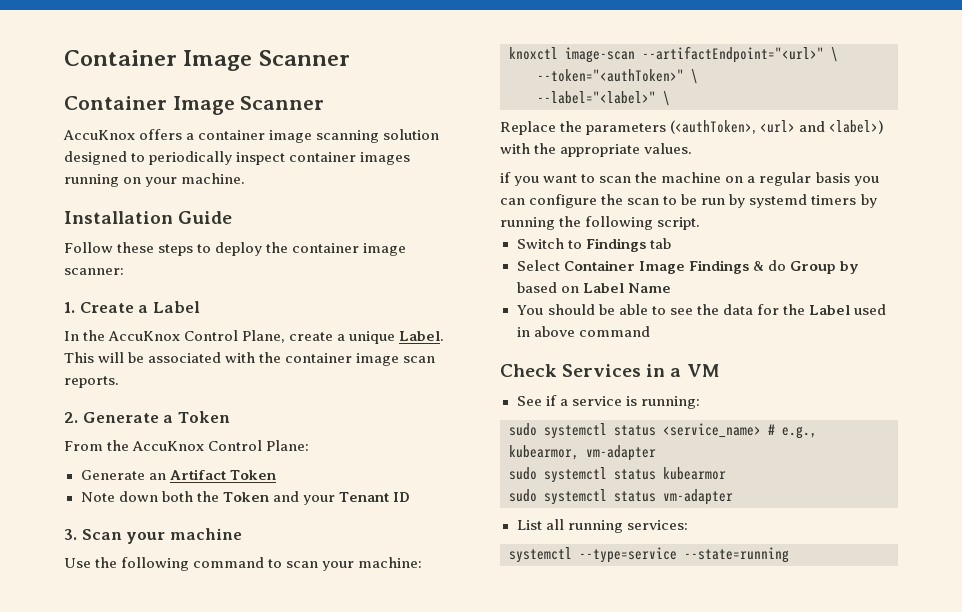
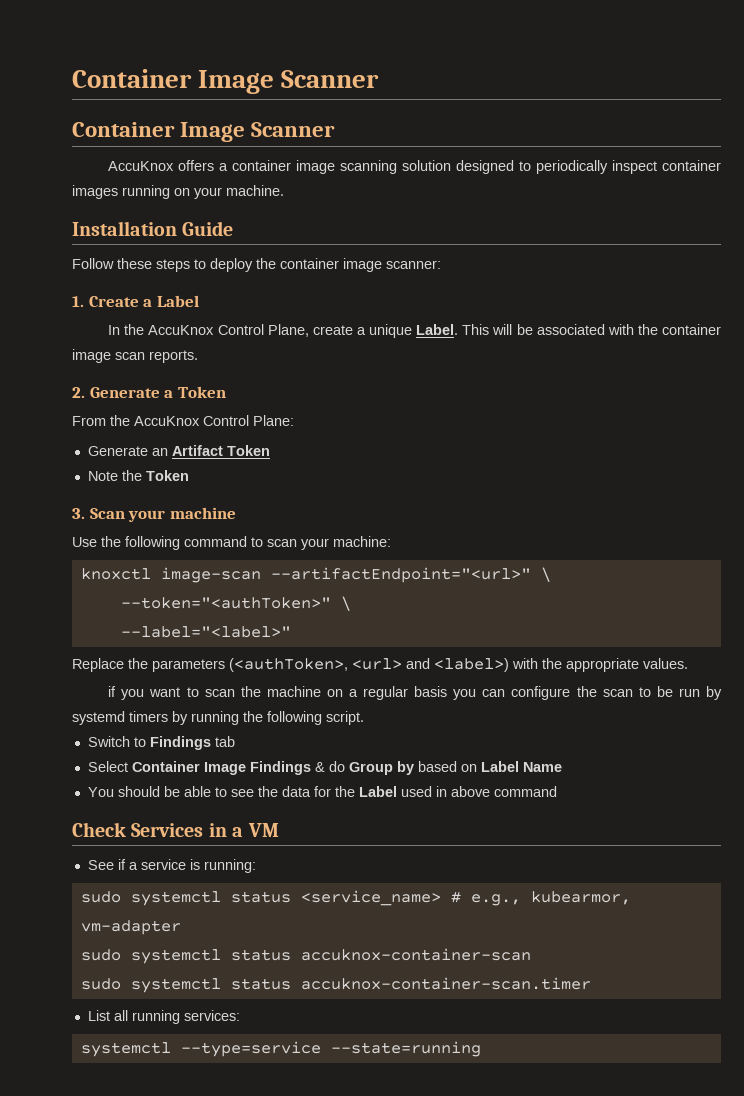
[118,491,193,502] down both -> (118, 476) none
[272,491,410,505] and your Tenant ID -> (189, 475) none
[663,91,670,106] \ -> (291, 632) none
[663,467,726,480] [509,489,733,505] kubearmor // sudo systemctl status vm-adapter -> [300,948,531,961] [80,977,591,993] accuknox-container-scan // sudo systemctl status accuknox-container-scan.timer

